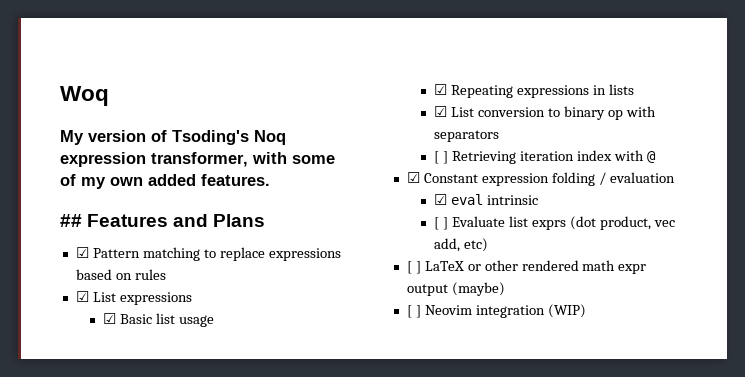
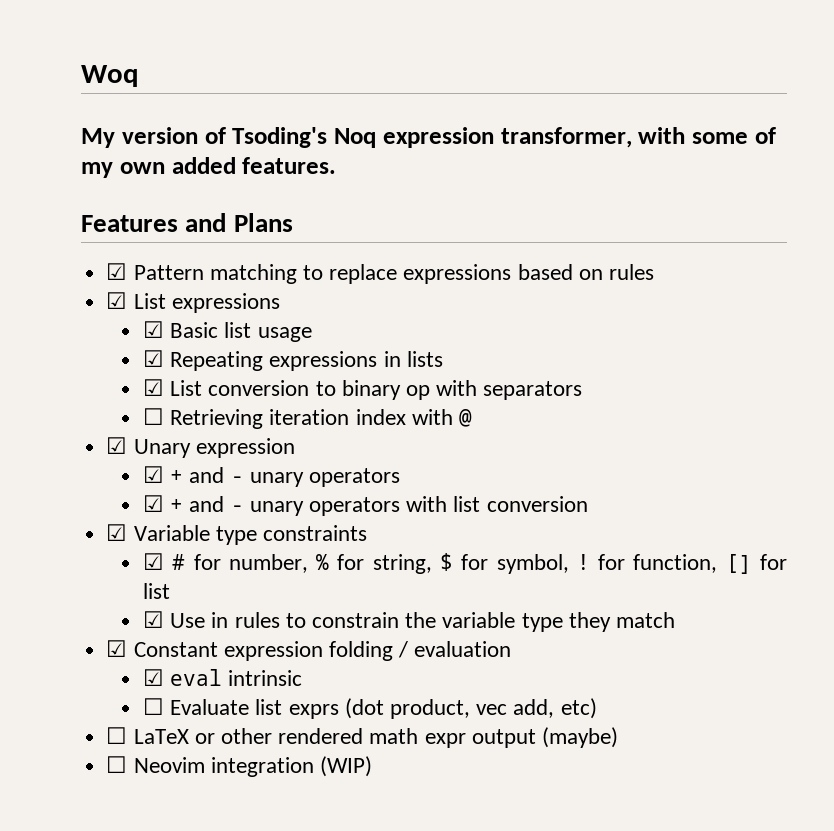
[60,214,82,227] ## -> (337, 165) none
[434,151,449,164] [ ] -> [142,408,164,425] ☐
(656, 157) none -> [106,437,295,458] [142,466,401,487] [142,495,588,516] [106,524,367,545] [142,553,787,574] [142,583,170,599] [142,611,676,632] // ☑ Unary expression // ☑ + and - unary operators // ☑ + and - unary operators with list conversion // ☑ Variable type constraints // ☑ # for number, % for string, $ for symbol, ! for function, [] for list // ☑ Use in rules to constrain the variable type they match
[434,217,449,230] [ ] -> [142,698,164,715] ☐
[406,261,421,274] [ ] -> [106,727,128,744] ☐
[406,305,421,318] [ ] -> [106,756,128,773] ☐

